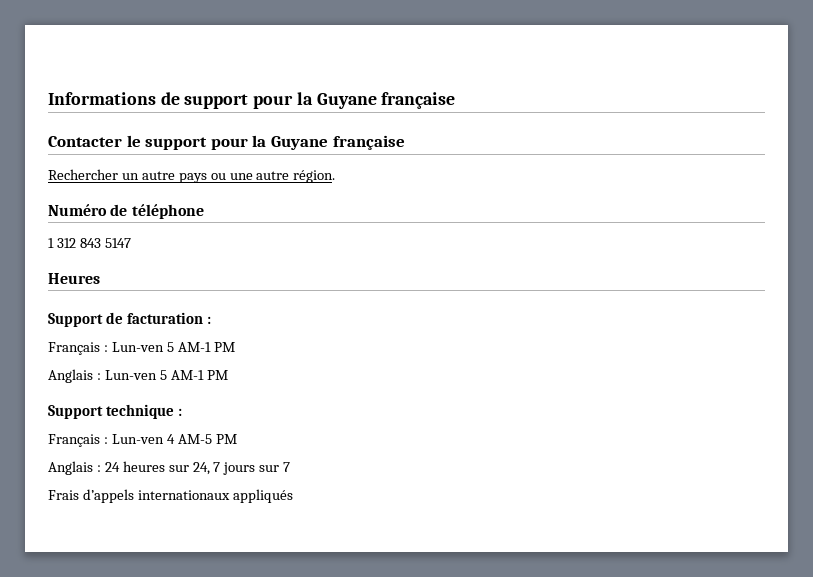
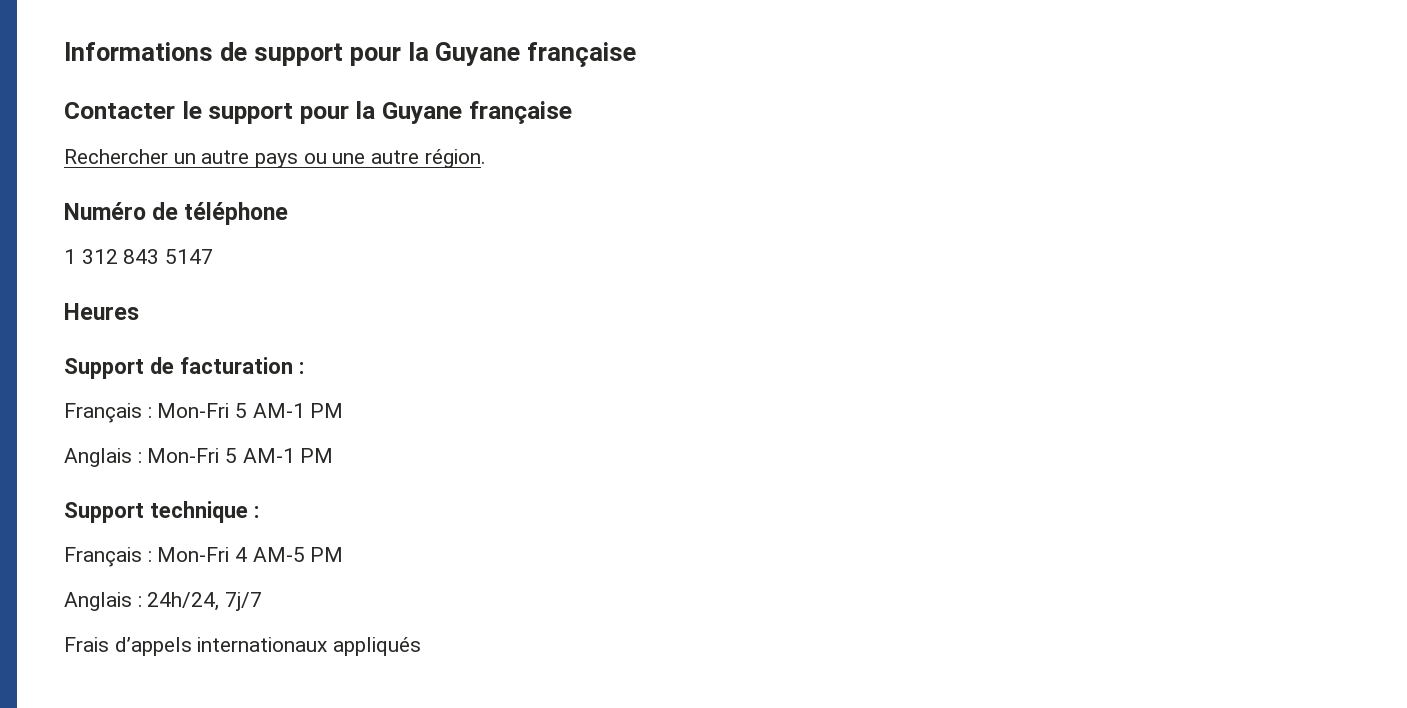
[111,342,164,352] Lun-ven -> [157,403,230,418] Mon-Fri
[104,370,157,380] Lun-ven -> [147,448,220,463] Mon-Fri
[111,434,164,444] Lun-ven -> [157,547,230,562] Mon-Fri
[104,461,291,475] 24 heures sur 24, 7 jours sur 7 -> [147,592,263,611] 24h/24, 7j/7

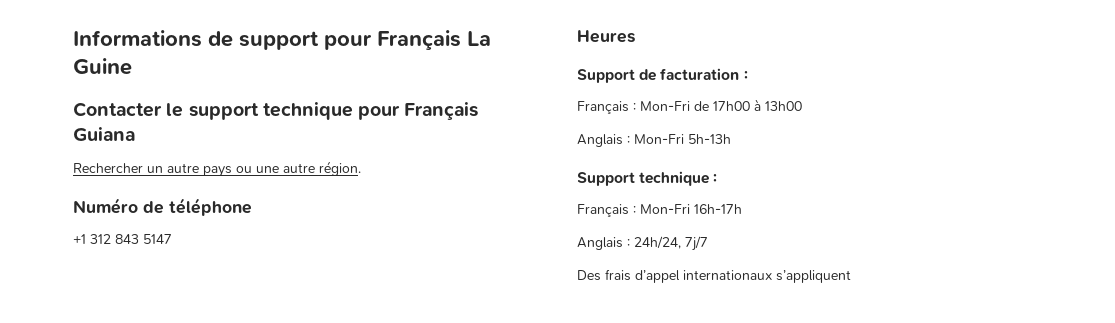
[407,42,637,67] la Guyane française -> [377,30,491,50] [73,58,132,75] Français La Guine
[299,101,572,124] pour la Guyane française -> [262,102,479,120] [73,127,135,141] technique pour Français Guiana
[64,249,76,264] 1 -> [73,234,86,244] +1
[235,403,344,418] 5 AM-1 PM -> [694,99,802,111] de 17h00 à 13h00
[225,448,334,463] 5 AM-1 PM -> [688,134,731,144] 5h-13h
[235,547,344,562] 4 AM-5 PM -> [694,204,742,214] 16h-17h
[64,637,422,656] Frais d’appels internationaux appliqués -> [577,269,851,283] Des frais d’appel internationaux s’appliquent

